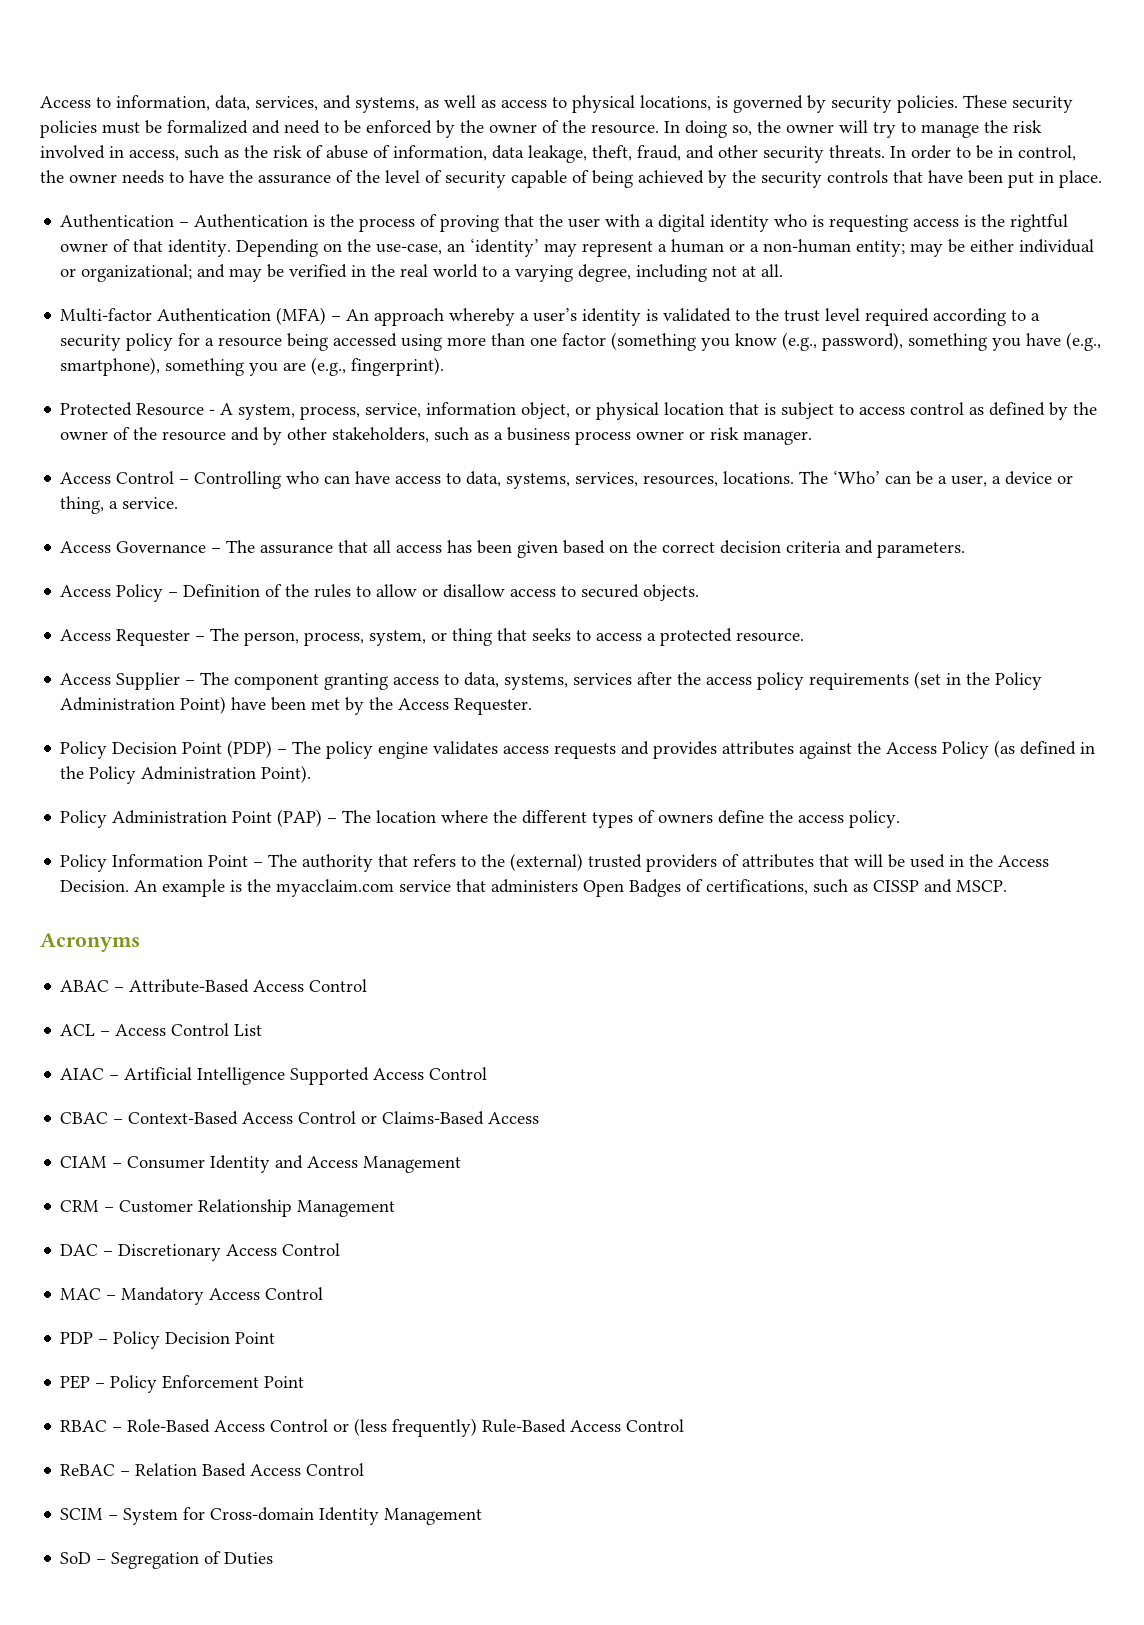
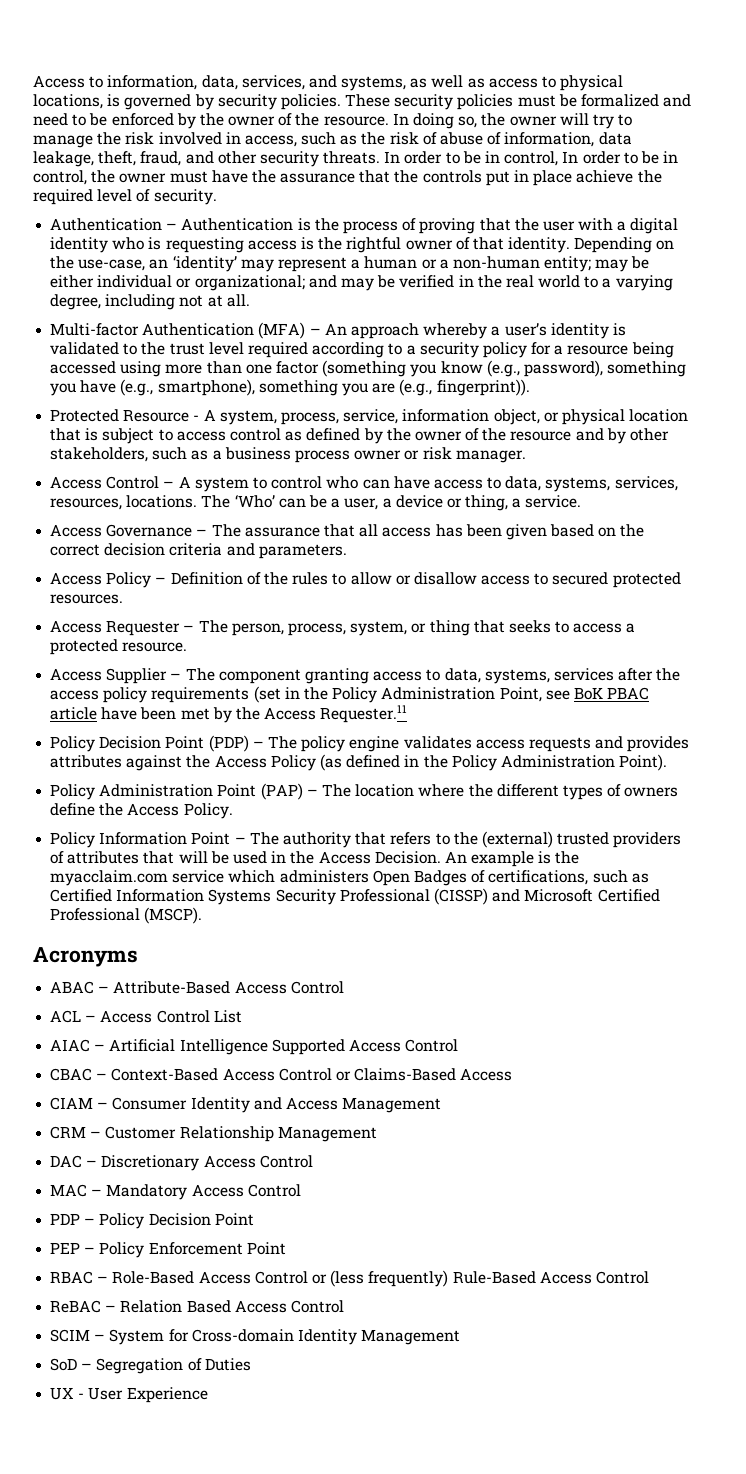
[40,170,1102,188] the owner needs to have the assurance of the level of security capable of being achieved by the security controls that have been put in place. -> [562,151,679,164] [33,170,662,186] [33,189,217,205] In order to be in control, the owner must have the assurance that the controls put in place achieve the required level of security.
[351,357,445,376] fingerprint). -> [436,379,530,396] fingerprint)).
[194,471,282,489] Controlling -> [178,476,323,492] A system to control
[643,584,700,601] objects. -> [612,572,681,588] [50,594,124,604] protected resources.
[180,696,227,714] Point) -> [499,687,650,702] [50,707,98,720] Point, see BoK PBAC article
[454,698,533,715] Requester. -> [320,705,408,723] Requester.11
[798,810,901,828] access policy. -> [127,803,233,819] Access Policy.
[456,879,487,892] that -> [228,870,276,883] which
[873,879,1008,893] CISSP and MSCP. -> [50,888,660,905] [50,907,203,924] Certified Information Systems Security Professional (CISSP) and Microsoft Certified Professional (MSCP).
(274, 1558) none -> [50,1387,208,1403] // UX - User Experience

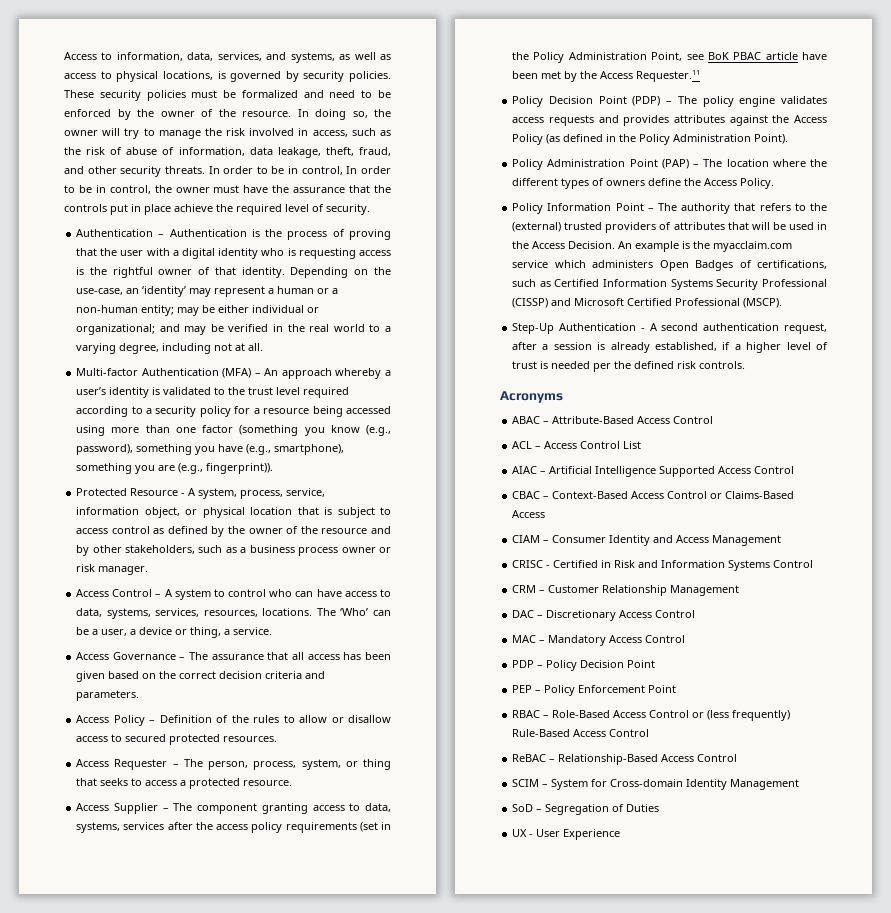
(203, 915) none -> [512,323,827,334] [512,342,828,353] [512,361,746,372] // Step-Up Authentication - A second authentication request, after a session is already established, if a higher level of trust is needed per the defined risk controls.
(442, 1105) none -> [512,560,814,571] // CRISC - Certified in Risk and Information Systems Control
[120,1300,231,1313] Relation Based -> [558,754,659,765] Relationship-Based

